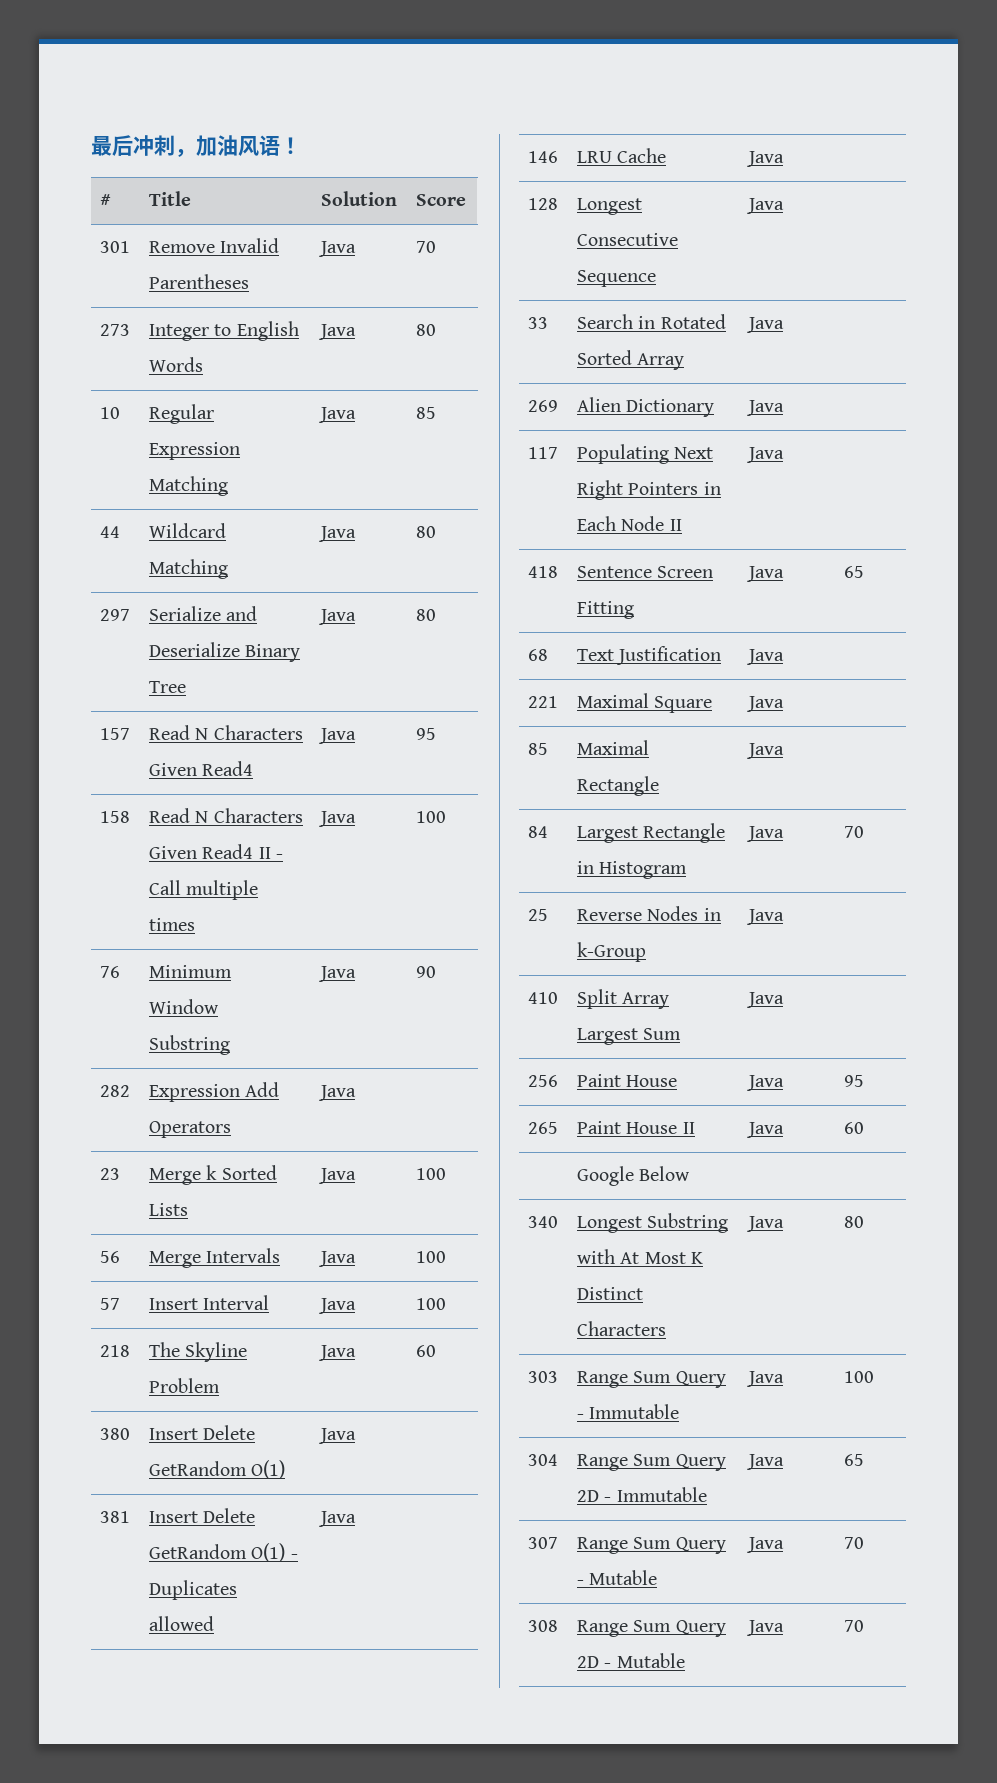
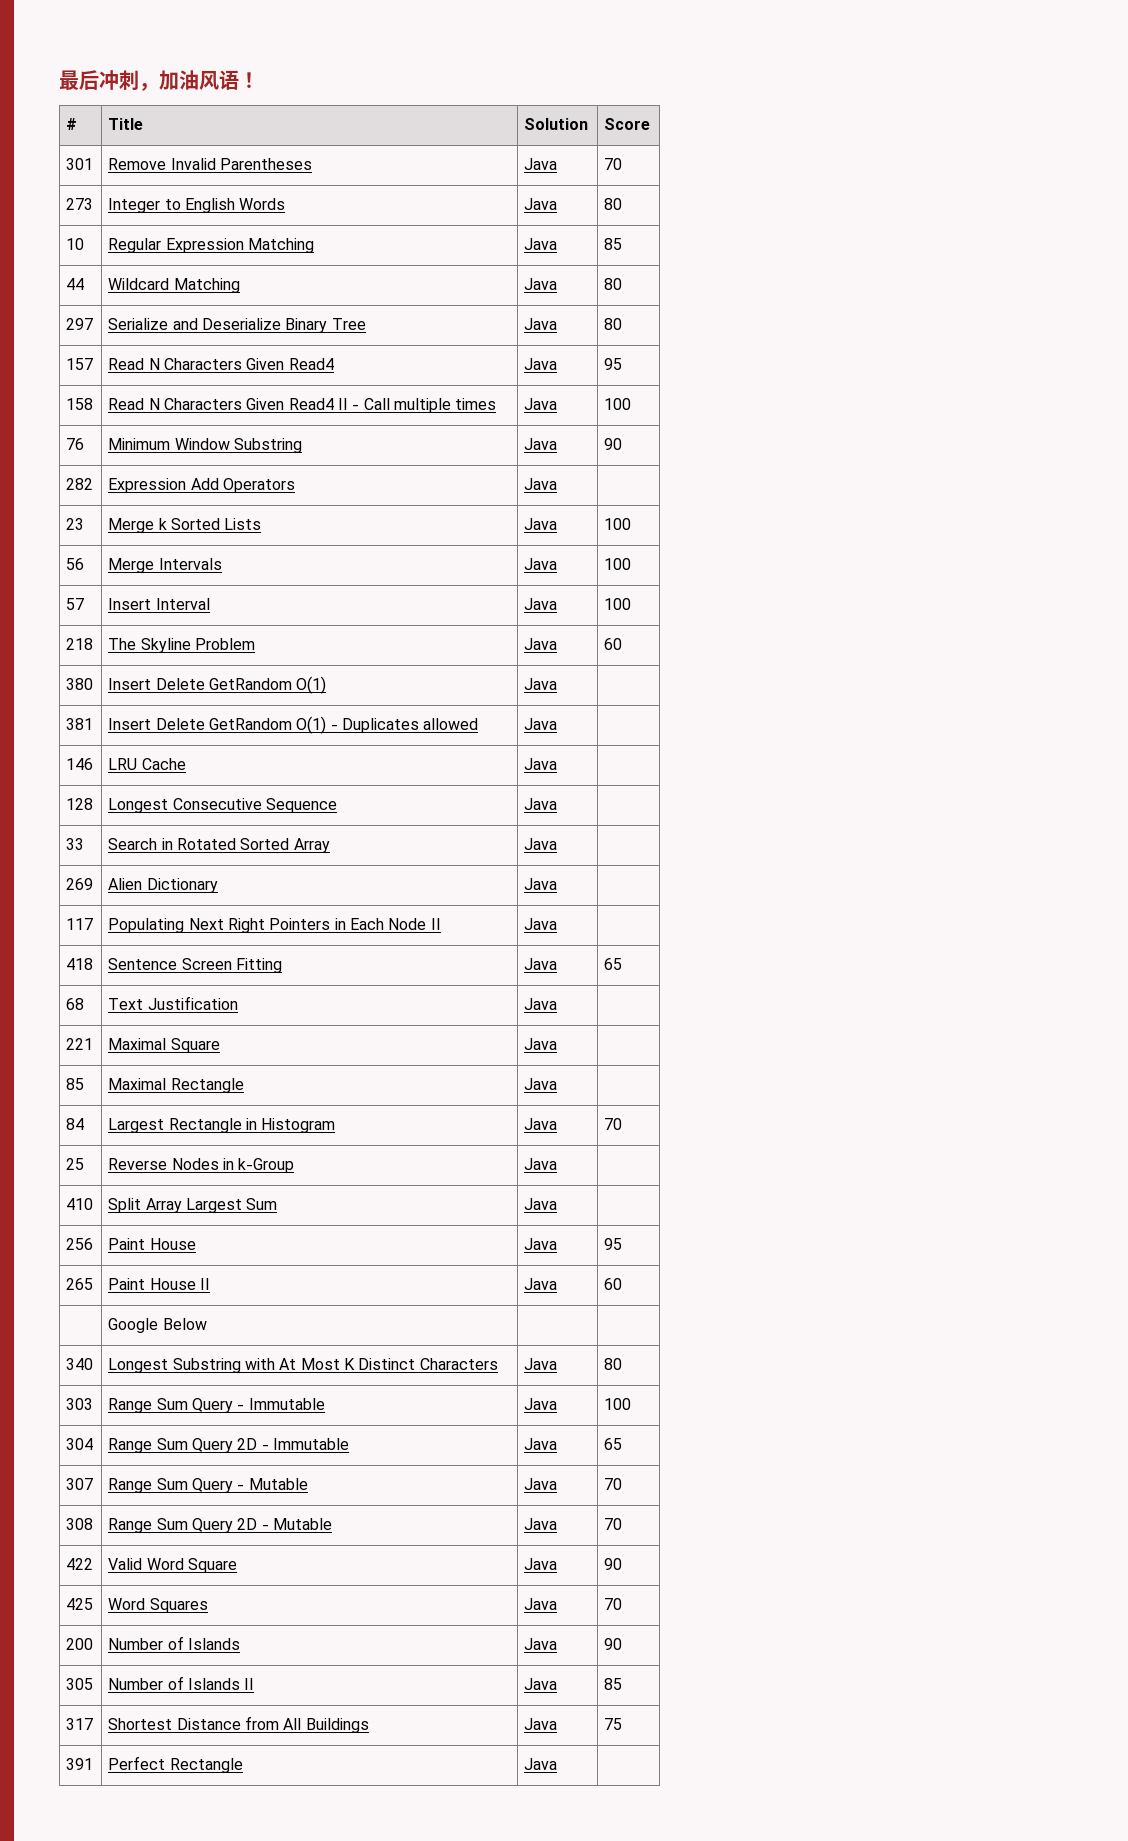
(865, 1626) none -> [66,1558,94,1570] [108,1558,238,1573] [524,1558,558,1570] [604,1558,623,1570] [66,1598,94,1610] [108,1598,208,1613] [524,1598,558,1610] [604,1598,623,1610] [66,1638,94,1650] [108,1636,241,1650] [524,1638,558,1650] [604,1638,623,1650] [66,1678,94,1690] [108,1676,255,1690] [524,1678,558,1690] [604,1678,623,1690] [66,1718,94,1730] [108,1716,369,1733] [524,1718,558,1730] [604,1718,623,1730] [66,1758,94,1770] [108,1756,243,1773] [524,1758,558,1770] // 422 | Valid Word Square | Java | 90 // 425 | Word Squares | Java | 70 // 200 | Number of Islands | Java | 90 // 305 | Number of Islands II | Java | 85 // 317 | Shortest Distance from All Buildings | Java | 75 // 391 | Perfect Rectangle | Java |

